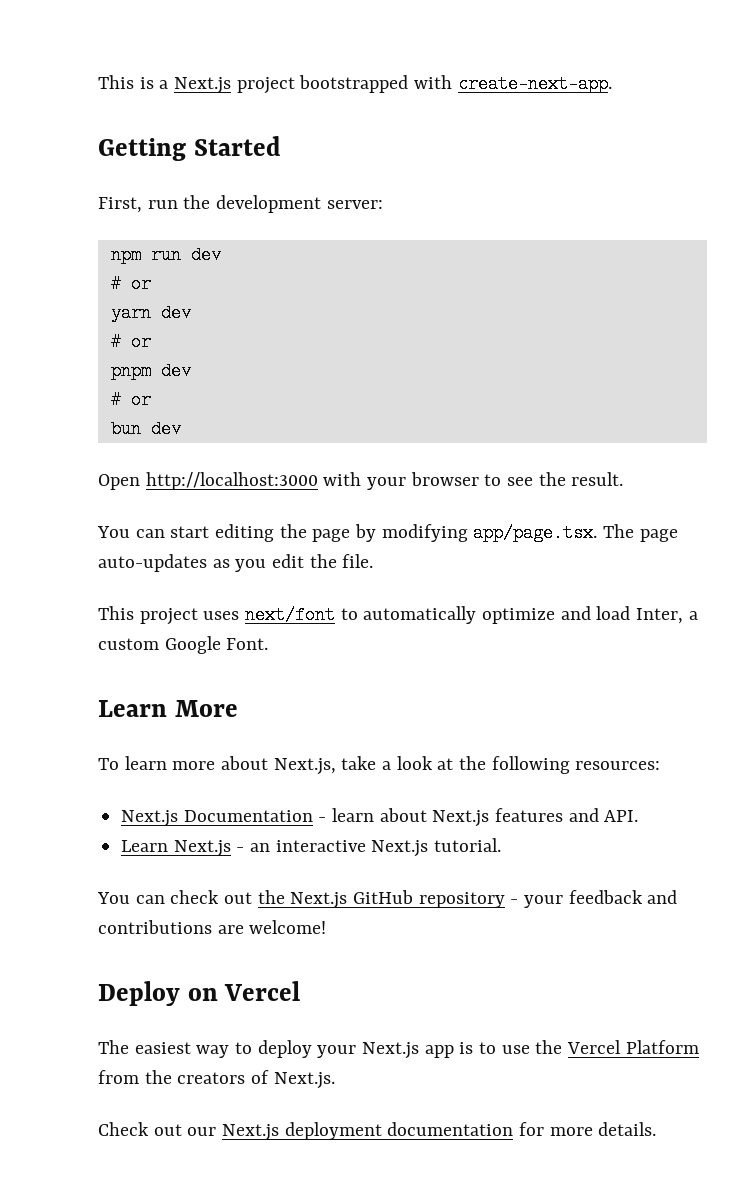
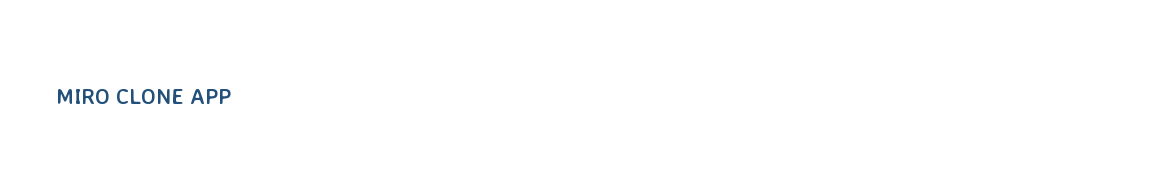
[98,75,612,94] [98,136,281,161] [98,195,383,213] [110,246,221,264] [110,275,151,293] [110,304,191,322] [110,333,151,351] [110,362,191,380] [110,391,151,409] [110,420,181,438] [98,472,624,490] [97,524,678,542] [98,554,374,572] [98,606,698,625] [98,636,269,654] [98,700,238,717] [98,756,661,775] [121,808,639,827] [121,838,502,857] [97,890,678,909] [98,920,327,934] [98,981,301,1006] [98,1040,699,1059] [98,1070,335,1089] [98,1122,657,1141] This is a Next.js project bootstrapped with create-next-app. // Getting Started // First, run the development server: // npm run dev // # or // yarn dev // # or // pnpm dev // # or // bun dev // Open http://localhost:3000 with your browser to see the result. // You can start editing the page by modifying app/page.tsx. The page auto-updates as you edit the file. // This project uses next/font to automatically optimize and load Inter, a custom Google Font. // Learn More // To learn more about Next.js, take a look at the following resources: // Next.js Documentation - learn about Next.js features and API. // Learn Next.js - an interactive Next.js tutorial. // You can check out the Next.js GitHub repository - your feedback and contributions are welcome! // Deploy on Vercel // The easiest way to deploy your Next.js app is to use the Vercel Platform from the creators of Next.js. // Check out our Next.js deployment documentation for more details. -> [56,89,231,104] MIRO CLONE APP

